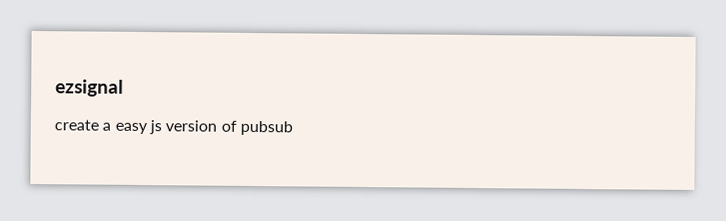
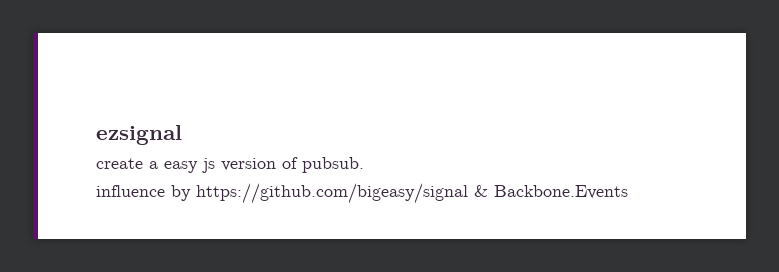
[239,120,293,136] pubsub -> [302,157,364,173] [96,183,628,204] pubsub. // influence by https://github.com/bigeasy/signal & Backbone.Events

